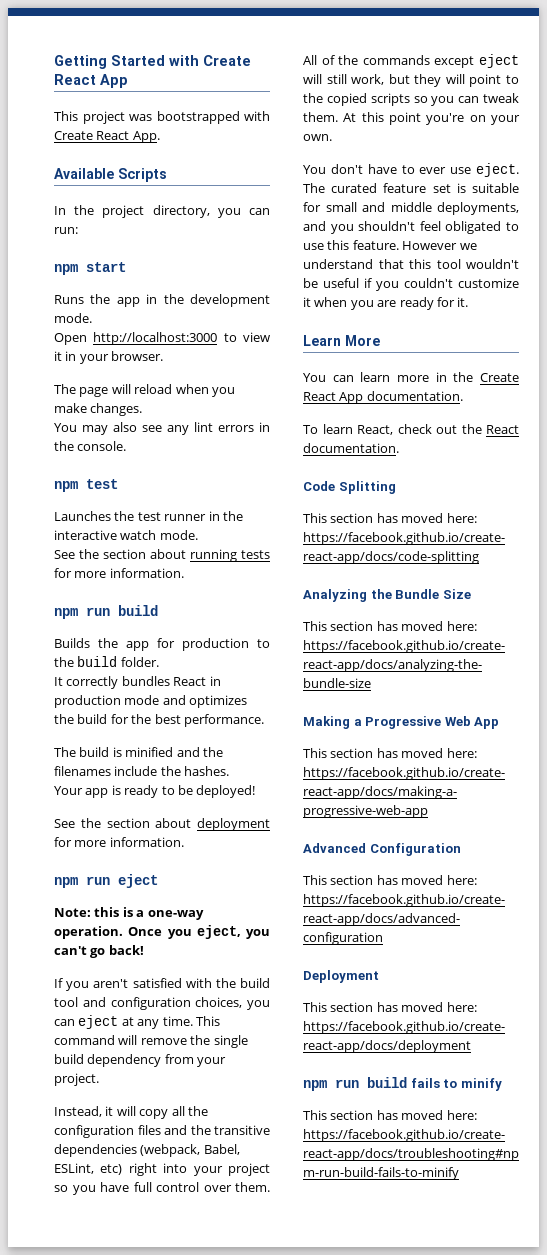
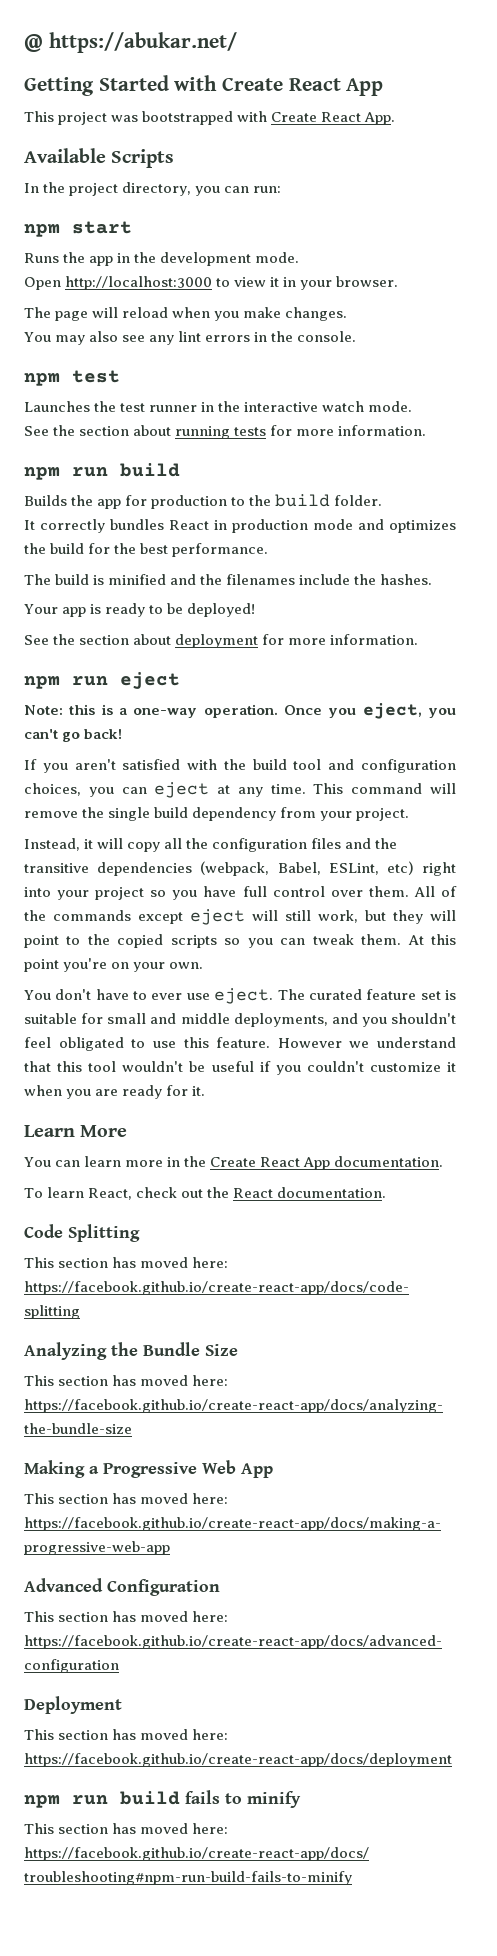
(54, 62) none -> [24,32,237,53] @ https://abukar.net/ //

